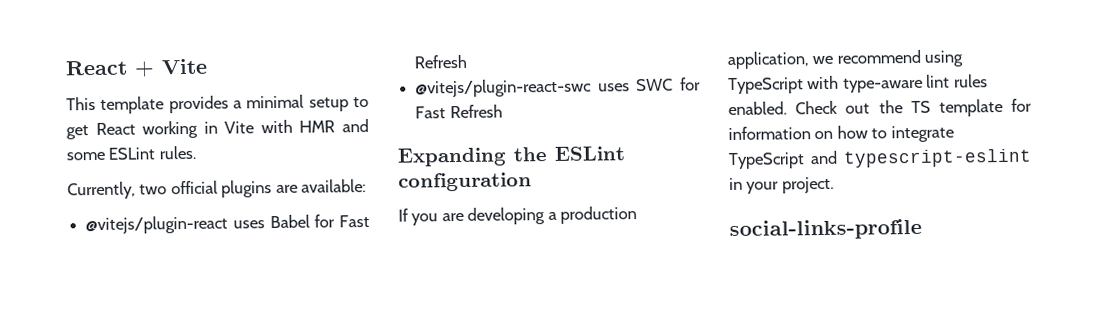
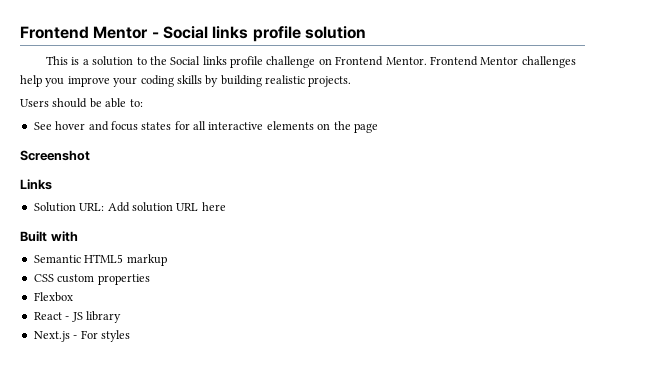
[65,58,208,77] [66,94,369,114] [66,118,369,140] [66,145,196,161] [67,179,367,200] [85,214,371,235] [414,54,468,69] [415,77,701,98] [415,104,503,119] [397,146,625,167] [398,172,532,192] [398,206,638,226] [727,49,964,70] [728,74,988,95] [728,98,1032,117] [728,125,954,143] [728,148,1032,170] [729,176,834,194] [729,218,922,241] React + Vite // This template provides a minimal setup to get React working in Vite with HMR and some ESLint rules. // Currently, two official plugins are available: // @vitejs/plugin-react uses Babel for Fast Refresh // @vitejs/plugin-react-swc uses SWC for Fast Refresh // Expanding the ESLint configuration // If you are developing a production application, we recommend using TypeScript with type-aware lint rules enabled. Check out the TS template for information on how to integrate TypeScript and typescript-eslint in your project. // social-links-profile -> [20,26,366,42] [46,56,576,68] [20,75,352,87] [20,98,143,108] [33,121,378,133] [20,150,90,161] [20,179,52,190] [33,202,226,212] [20,231,78,242] [33,254,167,266] [33,274,150,285] [33,292,73,302] [33,311,121,323] [33,330,130,342] Frontend Mentor - Social links profile solution // This is a solution to the Social links profile challenge on Frontend Mentor. Frontend Mentor challenges help you improve your coding skills by building realistic projects. // Users should be able to: // See hover and focus states for all interactive elements on the page // Screenshot // Links // Solution URL: Add solution URL here // Built with // Semantic HTML5 markup // CSS custom properties // Flexbox // React - JS library // Next.js - For styles

